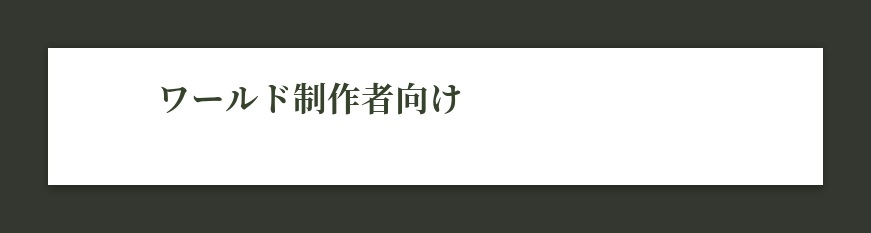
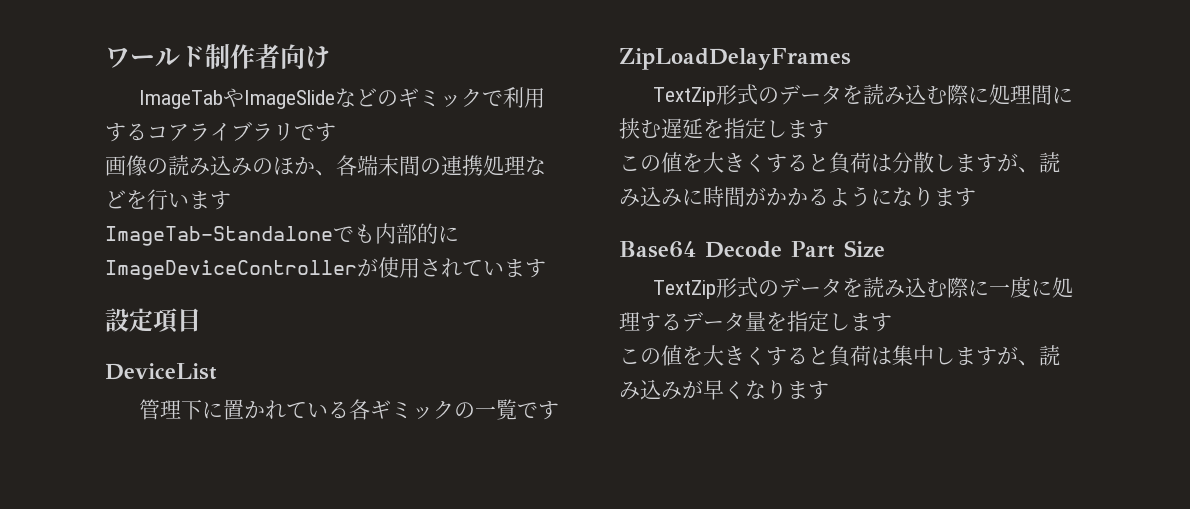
(463, 99) none -> [139,87,546,109] [105,122,336,142] [105,155,546,176] [105,189,231,210] [105,223,459,246] [105,257,546,280] [105,308,201,333] [105,363,217,380] [139,399,560,420] [619,48,851,70] [653,84,1074,106] [619,118,829,139] [619,152,1060,174] [619,186,976,207] [619,240,885,258] [653,276,1074,299] [619,311,892,332] [619,345,1060,367] [619,379,829,400] // ImageTabやImageSlideなどのギミックで利用するコアライブラリです // 画像の読み込みのほか、各端末間の連携処理などを行います // ImageTab-Standaloneでも内部的にImageDeviceControllerが使用されています // 設定項目 // DeviceList // 管理下に置かれている各ギミックの一覧です // ZipLoadDelayFrames // TextZip形式のデータを読み込む際に処理間に挟む遅延を指定します // この値を大きくすると負荷は分散しますが、読み込みに時間がかかるようになります // Base64 Decode Part Size // TextZip形式のデータを読み込む際に一度に処理するデータ量を指定します // この値を大きくすると負荷は集中しますが、読み込みが早くなります

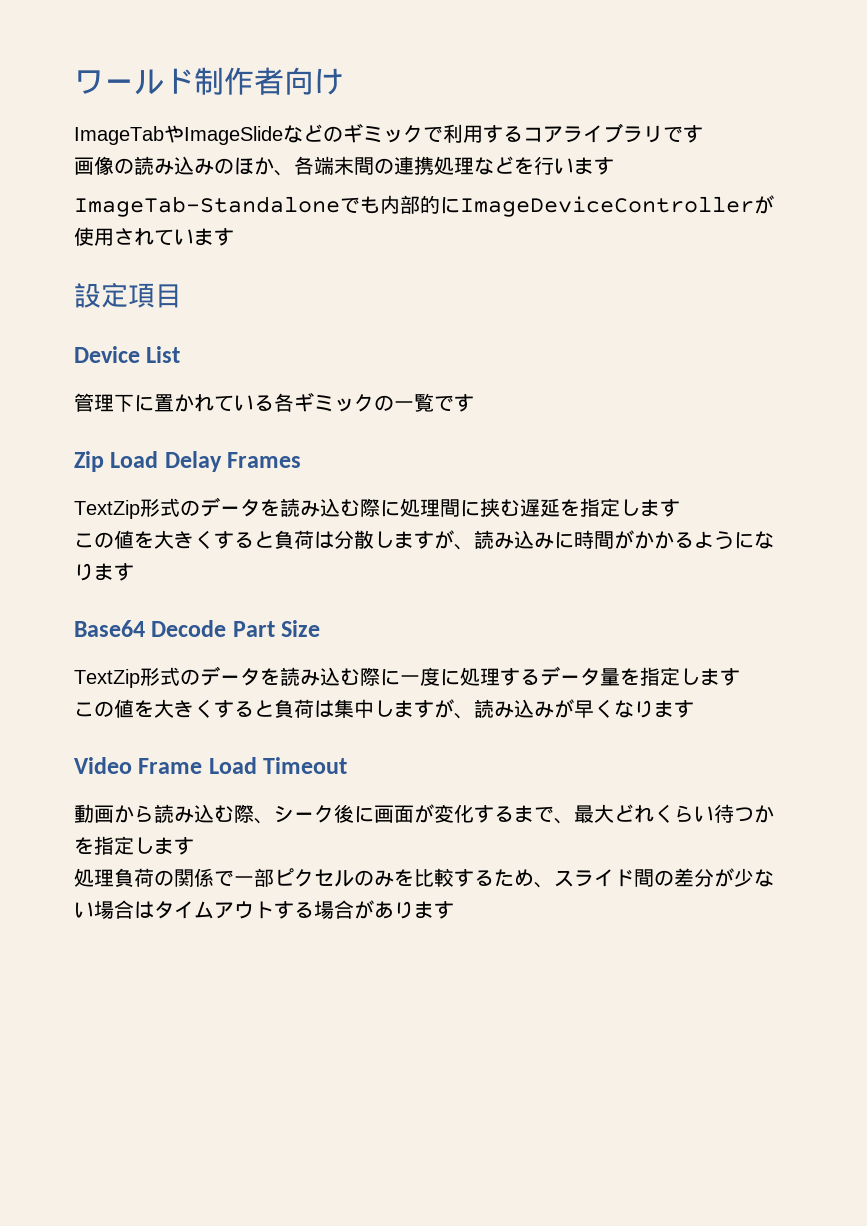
[105,363,217,380] DeviceList -> [74,346,181,363] Device List
[619,48,851,70] ZipLoadDelayFrames -> [74,451,302,472] Zip Load Delay Frames
(829, 390) none -> [74,757,348,774] [74,804,774,824] [74,836,194,855] [74,868,774,888] [74,900,454,919] // Video Frame Load Timeout // 動画から読み込む際、シーク後に画面が変化するまで、最大どれくらい待つかを指定します // 処理負荷の関係で一部ピクセルのみを比較するため、スライド間の差分が少ない場合はタイムアウトする場合があります

